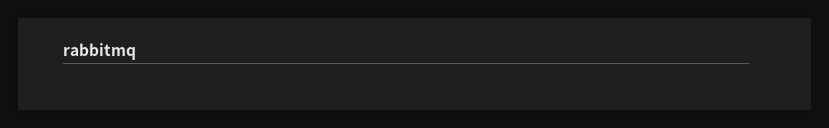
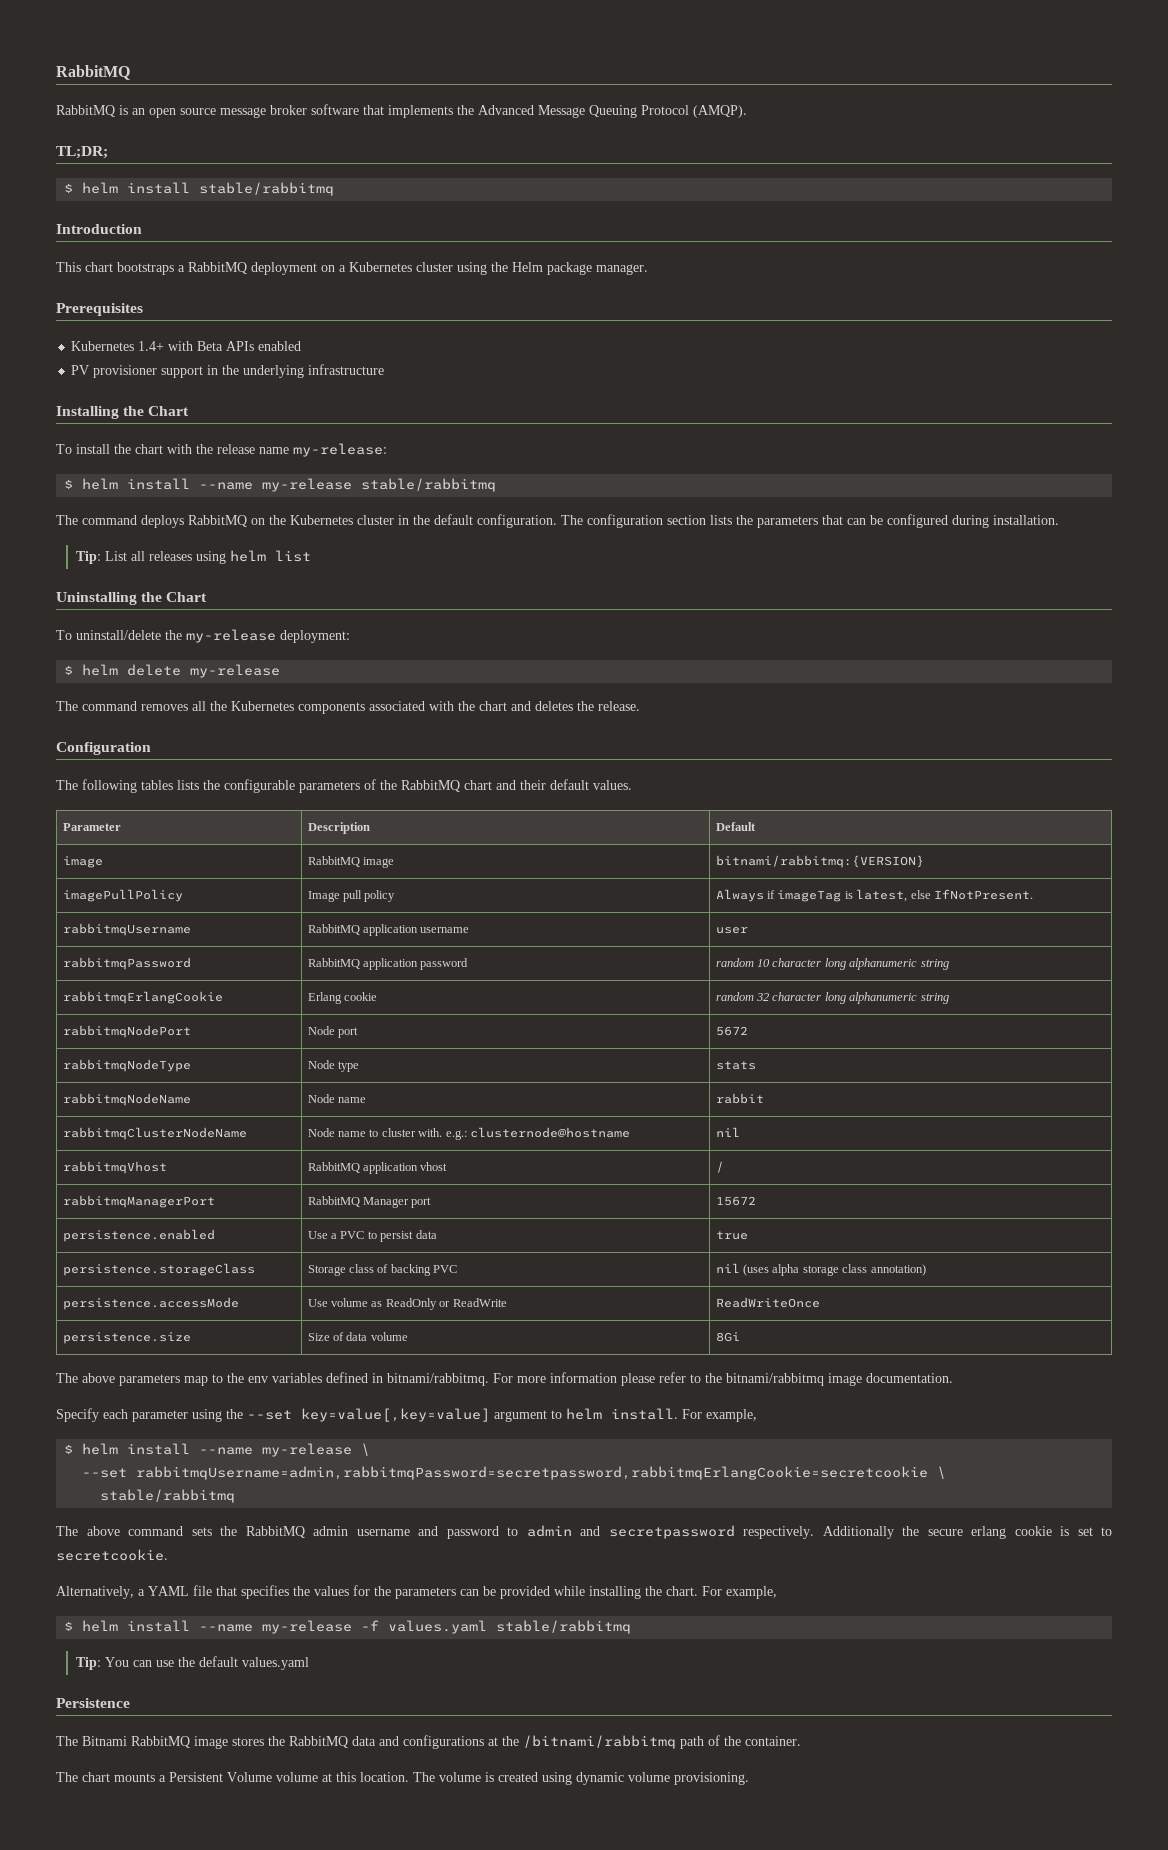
[63,43,136,60] rabbitmq -> [56,65,130,80] [56,104,747,118] [56,146,108,159] [64,182,335,196] [56,224,142,234] [56,262,648,275] [56,303,143,316] [71,341,302,351] [71,364,385,378] [56,406,190,419] [56,443,387,457] [64,478,497,492] [56,514,1059,528] [75,550,311,564] [56,592,208,605] [56,629,350,643] [64,664,281,678] [56,701,640,714] [56,742,151,755] [56,779,632,793] [62,823,121,831] [307,822,370,834] [715,822,756,831] [62,856,103,868] [307,856,395,868] [715,855,924,868] [62,889,183,902] [307,890,396,902] [715,889,1033,902] [62,923,191,936] [307,924,470,936] [715,927,748,934] [62,957,191,970] [307,958,469,970] [715,958,949,970] [62,991,223,1004] [307,992,378,1004] [715,992,949,1004] [62,1025,191,1038] [307,1026,359,1038] [715,1026,748,1036] [62,1059,191,1072] [307,1060,360,1072] [715,1061,756,1070] [62,1093,191,1106] [307,1094,367,1103] [715,1093,764,1104] [62,1127,247,1140] [307,1127,630,1140] [715,1127,740,1137] [62,1161,167,1174] [307,1162,448,1174] [715,1161,724,1173] [62,1195,215,1208] [307,1196,432,1208] [715,1196,756,1206] [62,1229,215,1242] [307,1230,437,1242] [715,1231,748,1240] [62,1263,255,1276] [307,1264,458,1276] [715,1263,926,1276] [62,1297,239,1310] [307,1298,507,1310] [715,1297,820,1308] [62,1332,191,1344] [307,1332,408,1341] [715,1332,740,1342] [56,1372,953,1386] [56,1408,757,1422] [64,1443,371,1457] [82,1466,947,1480] [100,1489,236,1503] [56,1525,1112,1539] [56,1549,168,1561] [56,1585,777,1599] [64,1620,632,1634] [75,1656,309,1670] [56,1698,130,1708] [56,1735,801,1749] [56,1772,749,1785] RabbitMQ // RabbitMQ is an open source message broker software that implements the Advanced Message Queuing Protocol (AMQP). // TL;DR; // $ helm install stable/rabbitmq // Introduction // This chart bootstraps a RabbitMQ deployment on a Kubernetes cluster using the Helm package manager. // Prerequisites // Kubernetes 1.4+ with Beta APIs enabled // PV provisioner support in the underlying infrastructure // Installing the Chart // To install the chart with the release name my-release: // $ helm install --name my-release stable/rabbitmq // The command deploys RabbitMQ on the Kubernetes cluster in the default configuration. The configuration section lists the parameters that can be configured during installation. // Tip: List all releases using helm list // Uninstalling the Chart // To uninstall/delete the my-release deployment: // $ helm delete my-release // The command removes all the Kubernetes components associated with the chart and deletes the release. // Configuration // The following tables lists the configurable parameters of the RabbitMQ chart and their default values. // Parameter | Description | Default // image | RabbitMQ image | bitnami/rabbitmq:{VERSION} // imagePullPolicy | Image pull policy | Always if imageTag is latest, else IfNotPresent. // rabbitmqUsername | RabbitMQ application username | user // rabbitmqPassword | RabbitMQ application password | random 10 character long alphanumeric string // rabbitmqErlangCookie | Erlang cookie | random 32 character long alphanumeric string // rabbitmqNodePort | Node port | 5672 // rabbitmqNodeType | Node type | stats // rabbitmqNodeName | Node name | rabbit // rabbitmqClusterNodeName | Node name to cluster with. e.g.: clusternode@hostname | nil // rabbitmqVhost | RabbitMQ application vhost | / // rabbitmqManagerPort | RabbitMQ Manager port | 15672 // persistence.enabled | Use a PVC to persist data | true // persistence.storageClass | Storage class of backing PVC | nil (uses alpha storage class annotation) // persistence.accessMode | Use volume as ReadOnly or ReadWrite | ReadWriteOnce // persistence.size | Size of data volume | 8Gi // The above parameters map to the env variables defined in bitnami/rabbitmq. For more information please refer to the bitnami/rabbitmq image documentation. // Specify each parameter using the --set key=value[,key=value] argument to helm install. For example, // $ helm install --name my-release \ // --set rabbitmqUsername=admin,rabbitmqPassword=secretpassword,rabbitmqErlangCookie=secretcookie \ // stable/rabbitmq // The above command sets the RabbitMQ admin username and password to admin and secretpassword respectively. Additionally the secure erlang cookie is set to secretcookie. // Alternatively, a YAML file that specifies the values for the parameters can be provided while installing the chart. For example, // $ helm install --name my-release -f values.yaml stable/rabbitmq // Tip: You can use the default values.yaml // Persistence // The Bitnami RabbitMQ image stores the RabbitMQ data and configurations at the /bitnami/rabbitmq path of the container. // The chart mounts a Persistent Volume volume at this location. The volume is created using dynamic volume provisioning.

